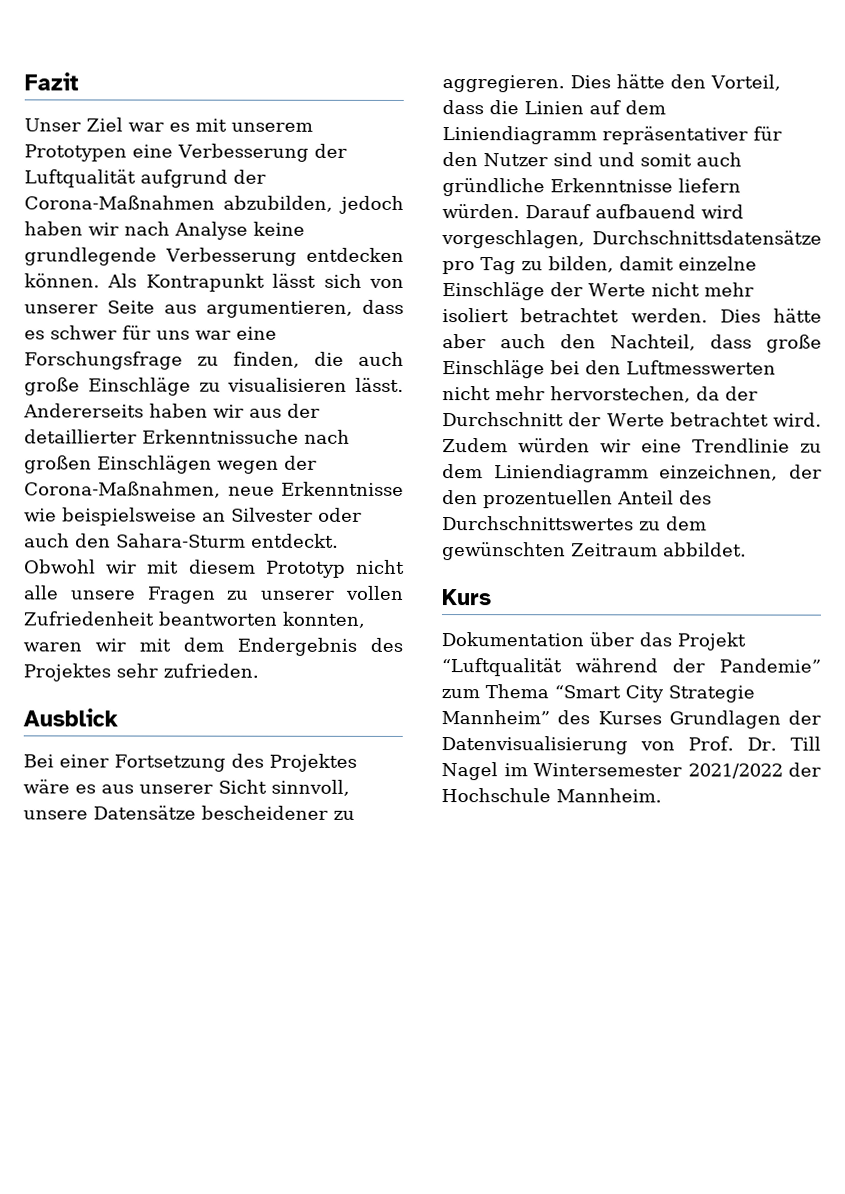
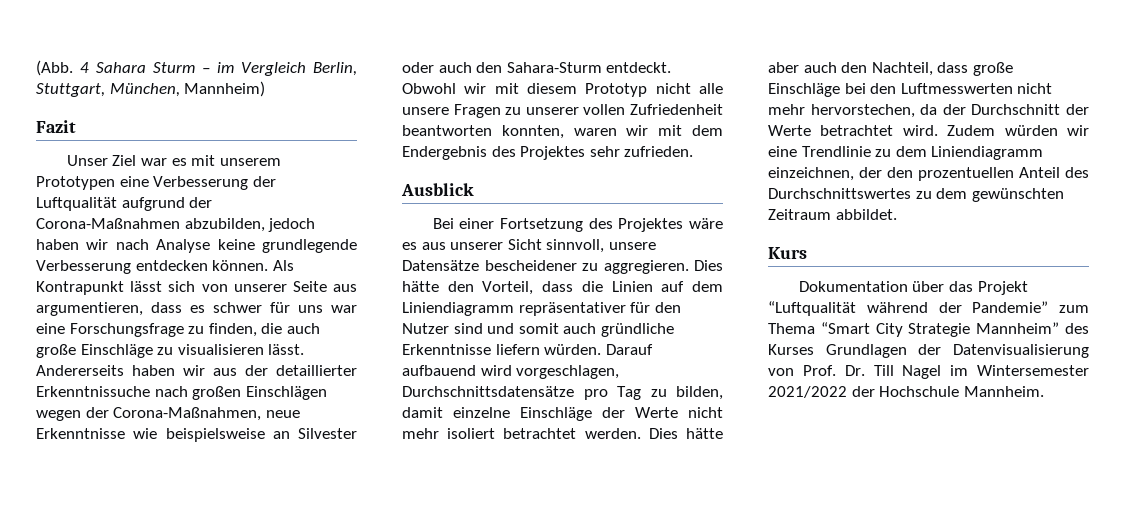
(24, 81) none -> [36,60,357,76] [36,81,266,97] (Abb. 4 Sahara Sturm – im Vergleich Berlin, Stuttgart, München, Mannheim) //

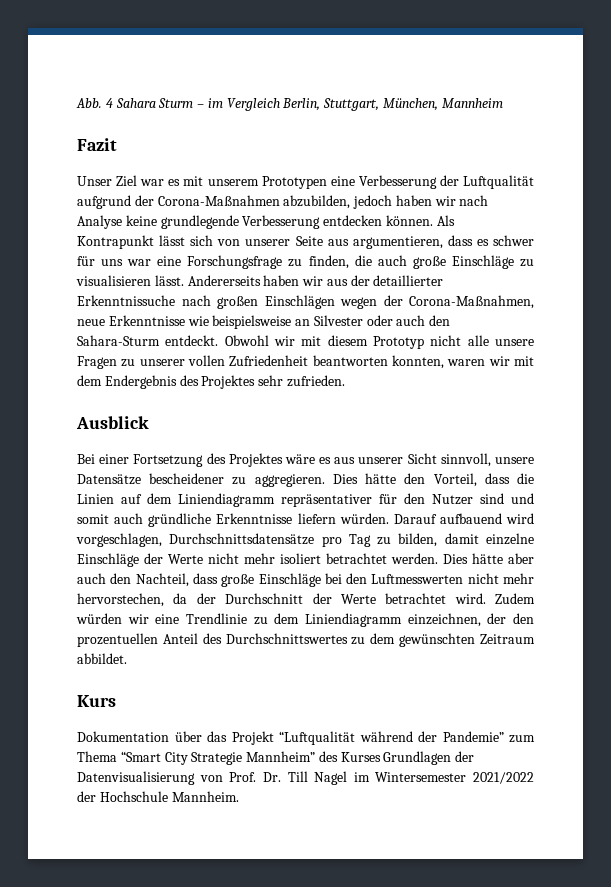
[36,60,73,76] (Abb. -> [76,98,102,108] Abb.
[184,81,266,97] Mannheim) -> [441,98,503,108] Mannheim

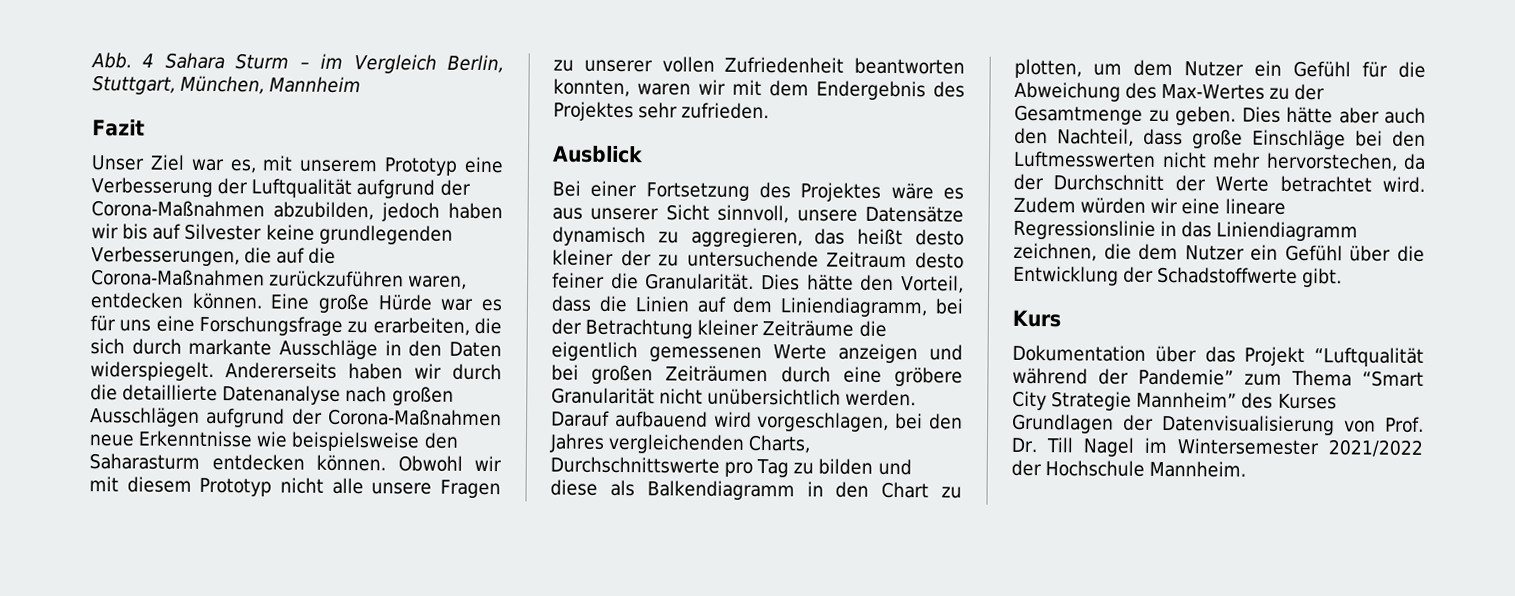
[168,179,181,186] es -> [229,159,257,174] es,
[261,176,327,189] Prototypen -> [384,157,459,176] Prototyp
[459,195,489,206] [77,215,455,229] [77,235,534,249] nach Analyse keine grundlegende Verbesserung entdecken können. Als Kontrapunkt lässt sich von unserer Seite aus argumentieren, dass es schwer -> [122,223,453,245] [91,246,337,267] [91,269,468,290] [90,292,502,314] bis auf Silvester keine grundlegenden Verbesserungen, die auf die Corona-Maßnahmen zurückzuführen waren, entdecken können. Eine große Hürde war es
[127,259,152,266] war -> (152, 325) none
[308,255,534,269] [76,275,444,286] [77,295,534,309] [77,315,451,329] [77,335,219,346] finden, die auch große Einschläge zu visualisieren lässt. Andererseits haben wir aus der detaillierter Erkenntnissuche nach großen Einschlägen wegen der Corona-Maßnahmen, neue Erkenntnisse wie beispielsweise an Silvester oder auch den Sahara-Sturm entdeckt. -> [372,317,502,336] [90,338,503,360] [90,361,502,382] [90,384,454,406] [90,407,502,428] [89,430,459,452] [89,453,386,472] erarbeiten, die sich durch markante Ausschläge in den Daten widerspiegelt. Andererseits haben wir durch die detaillierte Datenanalyse nach großen Ausschlägen aufgrund der Corona-Maßnahmen neue Erkenntnisse wie beispielsweise den Saharasturm entdecken können.
[149,473,325,487] bescheidener zu aggregieren. -> [552,226,964,248] [552,249,964,269] [552,272,755,290] dynamisch zu aggregieren, das heißt desto kleiner der zu untersuchende Zeitraum desto feiner die Granularität.
[178,493,534,507] [77,513,534,527] [76,533,534,547] [77,553,438,567] Liniendiagramm repräsentativer für den Nutzer sind und somit auch gründliche Erkenntnisse liefern würden. Darauf aufbauend wird vorgeschlagen, Durchschnittsdatensätze pro Tag zu bilden, damit einzelne Einschläge der Werte nicht mehr isoliert betrachtet werden. -> [780,297,964,318] [551,318,887,339] [551,341,963,364] [551,364,963,387] [551,387,917,407] [551,410,963,432] [549,433,811,454] [550,456,912,478] [550,479,962,501] [1014,58,1426,79] [1014,81,1326,102] [1014,104,1236,126] Liniendiagramm, bei der Betrachtung kleiner Zeiträume die eigentlich gemessenen Werte anzeigen und bei großen Zeiträumen durch eine gröbere Granularität nicht unübersichtlich werden. Darauf aufbauend wird vorgeschlagen, bei den Jahres vergleichenden Charts, Durchschnittswerte pro Tag zu bilden und diese als Balkendiagramm in den Chart zu plotten, um dem Nutzer ein Gefühl für die Abweichung des Max-Wertes zu der Gesamtmenge zu geben.
[186,613,534,627] [77,633,535,647] [77,653,127,664] Trendlinie zu dem Liniendiagramm einzeichnen, der den prozentuellen Anteil des Durchschnittswertes zu dem gewünschten Zeitraum abbildet. -> [1224,198,1286,215] [1013,219,1359,242] [1013,242,1425,262] [1013,265,1343,288] lineare Regressionslinie in das Liniendiagramm zeichnen, die dem Nutzer ein Gefühl über die Entwicklung der Schadstoffwerte gibt.

